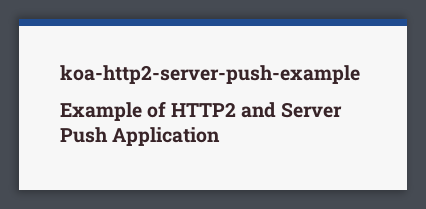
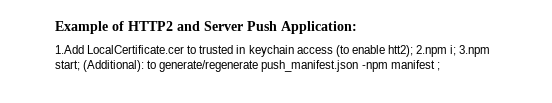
[60,65,360,84] koa-http2-server-push-example // -> (55, 27) none
[112,127,221,146] Application -> [281,21,357,34] [55,45,491,57] [55,60,440,72] Application: // 1.Add LocalCertificate.cer to trusted in keychain access (to enable htt2); 2.npm i; 3.npm start; (Additional): to generate/regenerate push_manifest.json -npm manifest ;

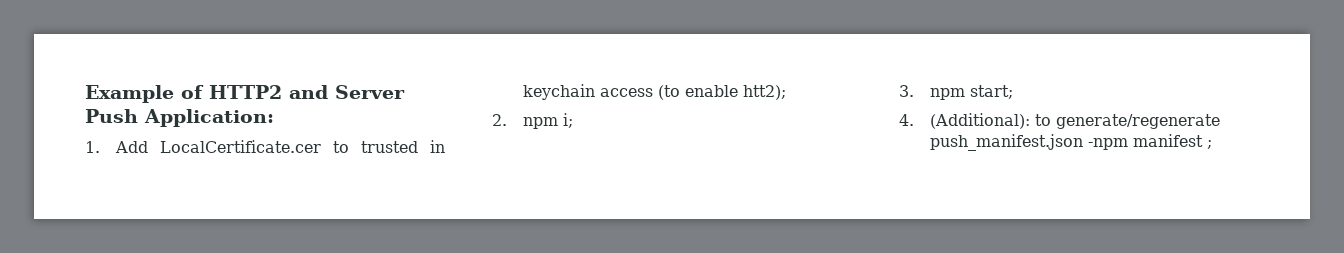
[55,45,84,54] 1.Add -> [85,141,149,153] 1. Add
[416,45,448,57] 2.npm -> [492,114,559,129] // 2. npm
[459,45,491,57] 3.npm -> [899,85,966,100] // 3. npm
(80, 65) none -> [899,114,914,126] // 4.

